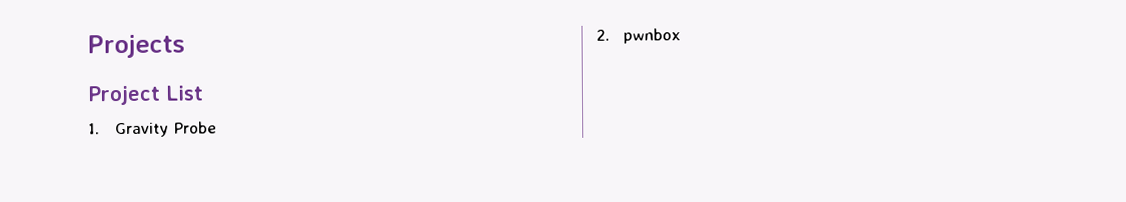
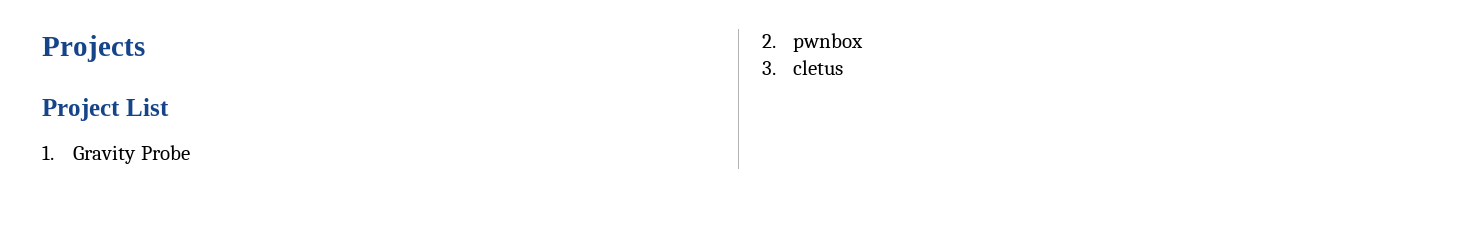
(681, 36) none -> [762,60,844,75] // 3. cletus

